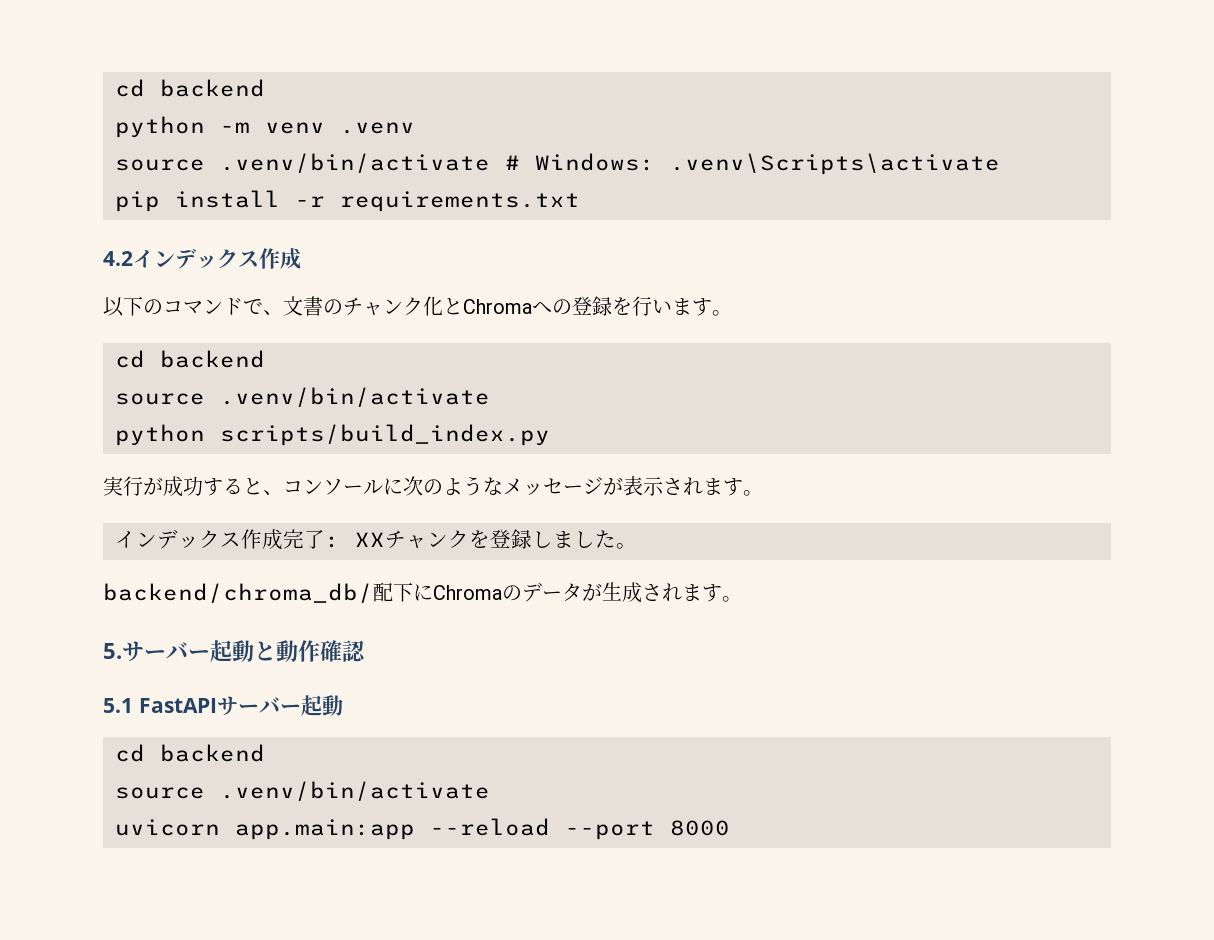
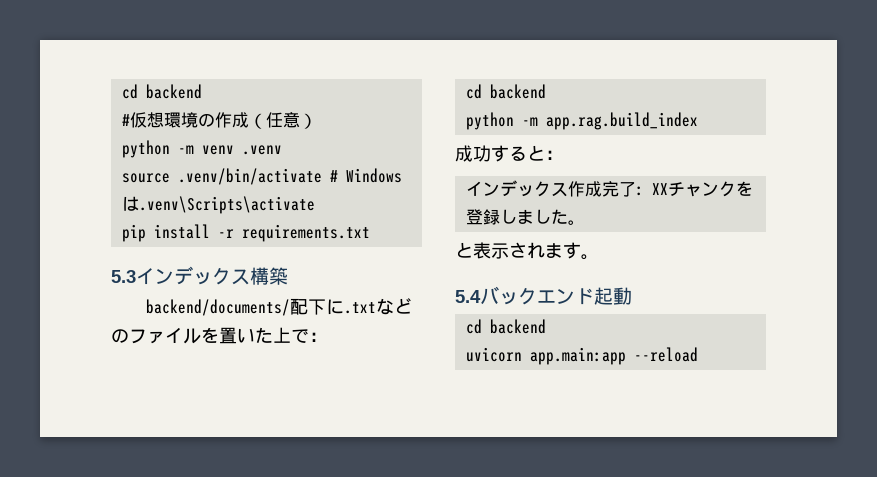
[115,79,265,97] cd backend -> [121,84,202,99] [121,112,317,129] cd backend // #仮想環境の作成（任意）
[535,153,655,171] Windows: -> [345,168,402,183] [121,196,139,211] Windowsは
[103,248,301,270] [103,296,732,317] [115,350,265,368] [115,387,490,407] [115,424,550,446] [103,476,763,497] 4.2インデックス作成 // 以下のコマンドで、文書のチャンク化とChromaへの登録を行います。 // cd backend // source .venv/bin/activate // python scripts/build_index.py // 実行が成功すると、コンソールに次のようなメッセージが表示されます。 -> [111,266,288,285] [146,298,413,316] [111,327,327,344] [465,84,546,99] [465,112,698,130] [455,145,563,162] 5.3インデックス構築 // backend/documents/配下に.txtなどのファイルを置いた上で： // cd backend // python -m app.rag.build_index // 成功すると：
[103,582,742,603] [103,640,366,662] [103,696,301,716] backend/chroma_db/配下にChromaのデータが生成されます。 // 5.サーバー起動と動作確認 // 5.1 FastAPIサーバー -> [455,242,599,260] [455,286,594,305] と表示されます。 // 5.4バックエンド
[115,781,490,801] // source .venv/bin/activate -> (546, 326) none
[565,820,730,840] --port 8000 -> (698, 354) none

